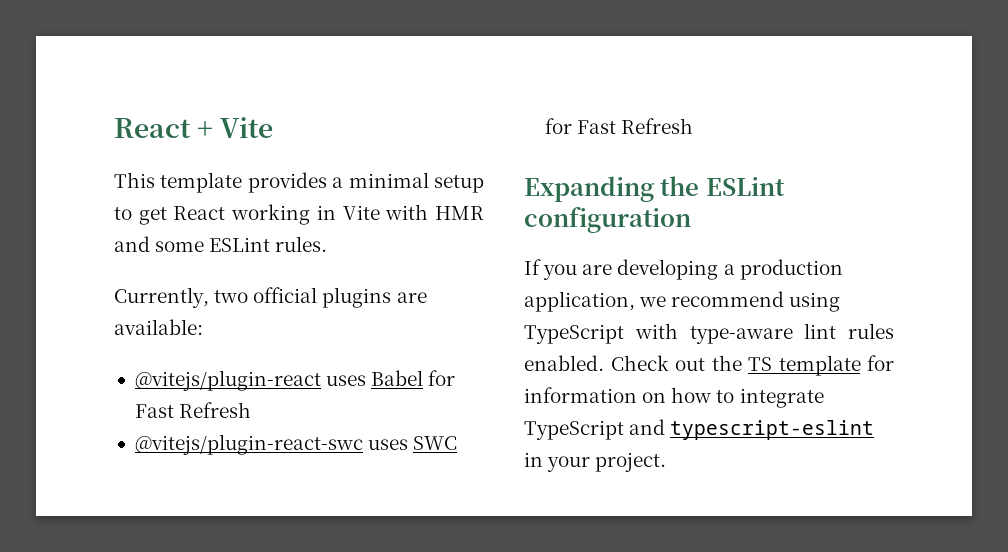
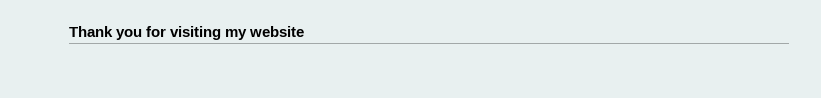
[114,117,274,138] [114,172,484,193] [114,204,484,225] [114,236,328,252] [114,287,427,308] [114,319,203,335] [134,370,456,391] [134,402,252,418] [134,434,458,455] [544,118,694,134] [524,176,785,202] [524,206,691,233] [524,259,843,280] [524,291,841,312] [524,323,894,344] [524,355,894,376] [524,387,824,408] [524,419,875,440] [524,452,667,472] React + Vite // This template provides a minimal setup to get React working in Vite with HMR and some ESLint rules. // Currently, two official plugins are available: // @vitejs/plugin-react uses Babel for Fast Refresh // @vitejs/plugin-react-swc uses SWC for Fast Refresh // Expanding the ESLint configuration // If you are developing a production application, we recommend using TypeScript with type-aware lint rules enabled. Check out the TS template for information on how to integrate TypeScript and typescript-eslint in your project. -> [69,26,305,40] Thank you for visiting my website

